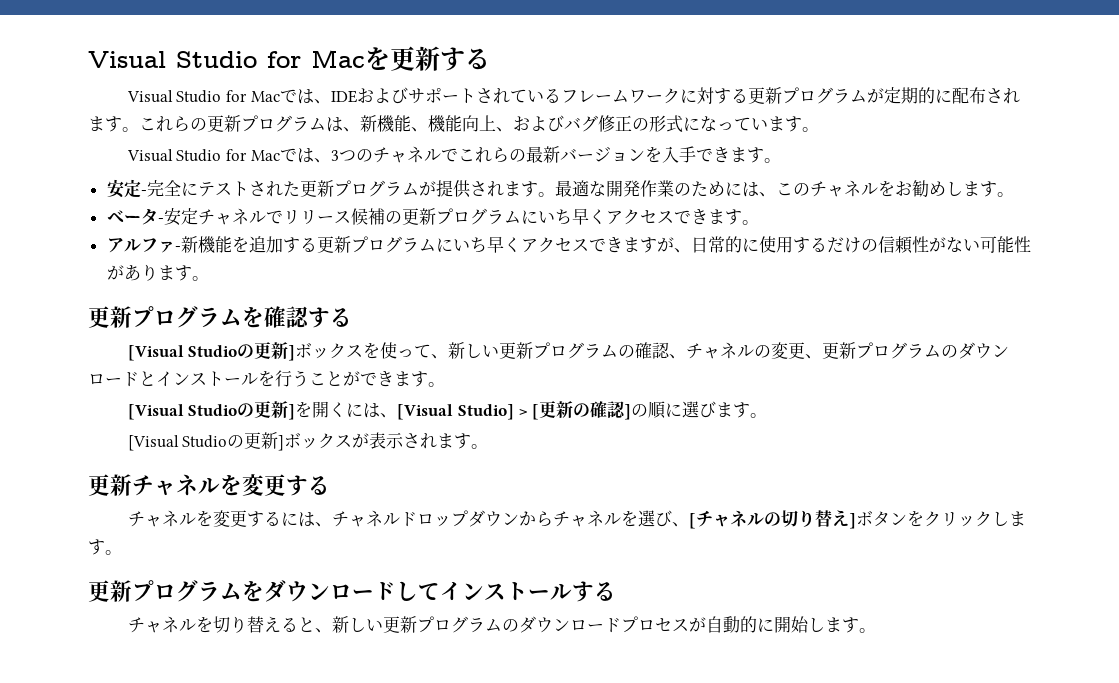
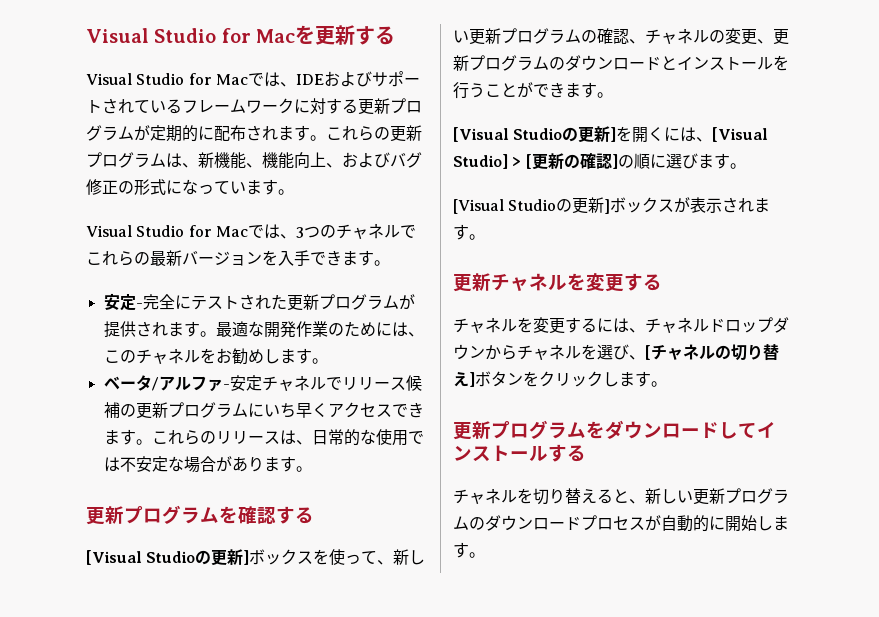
(158, 216) none -> [151,376,223,392] /アルファ
[106,236,1031,254] // アルファ-新機能を追加する更新プログラムにいち早くアクセスできますが、日常的に使用するだけの信頼性がない可能性 -> [151,429,424,446] [103,456,216,473] これらのリリースは、日常的な使用では不安定な場合

